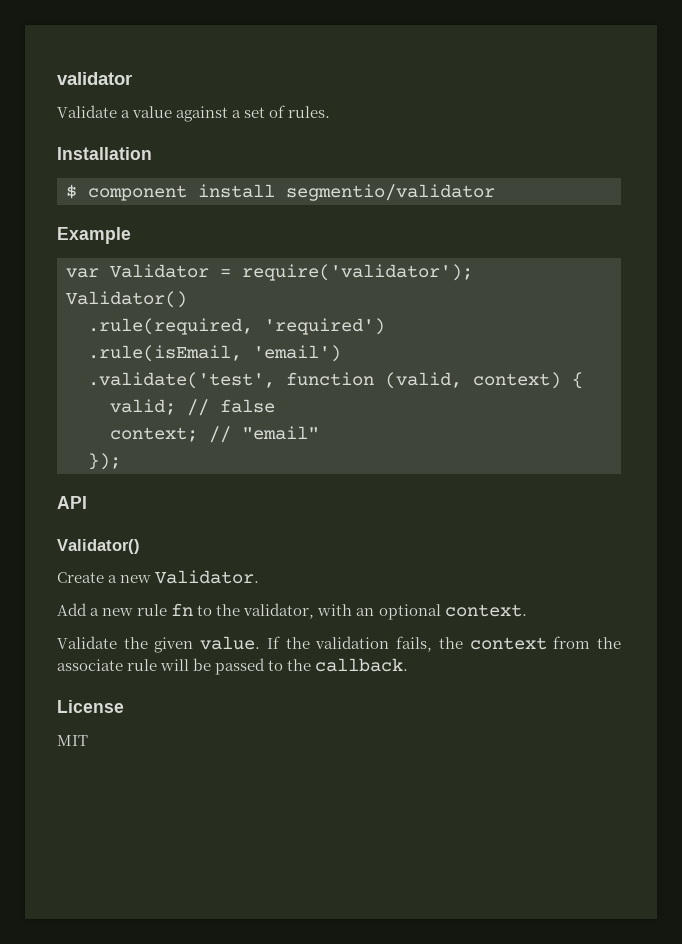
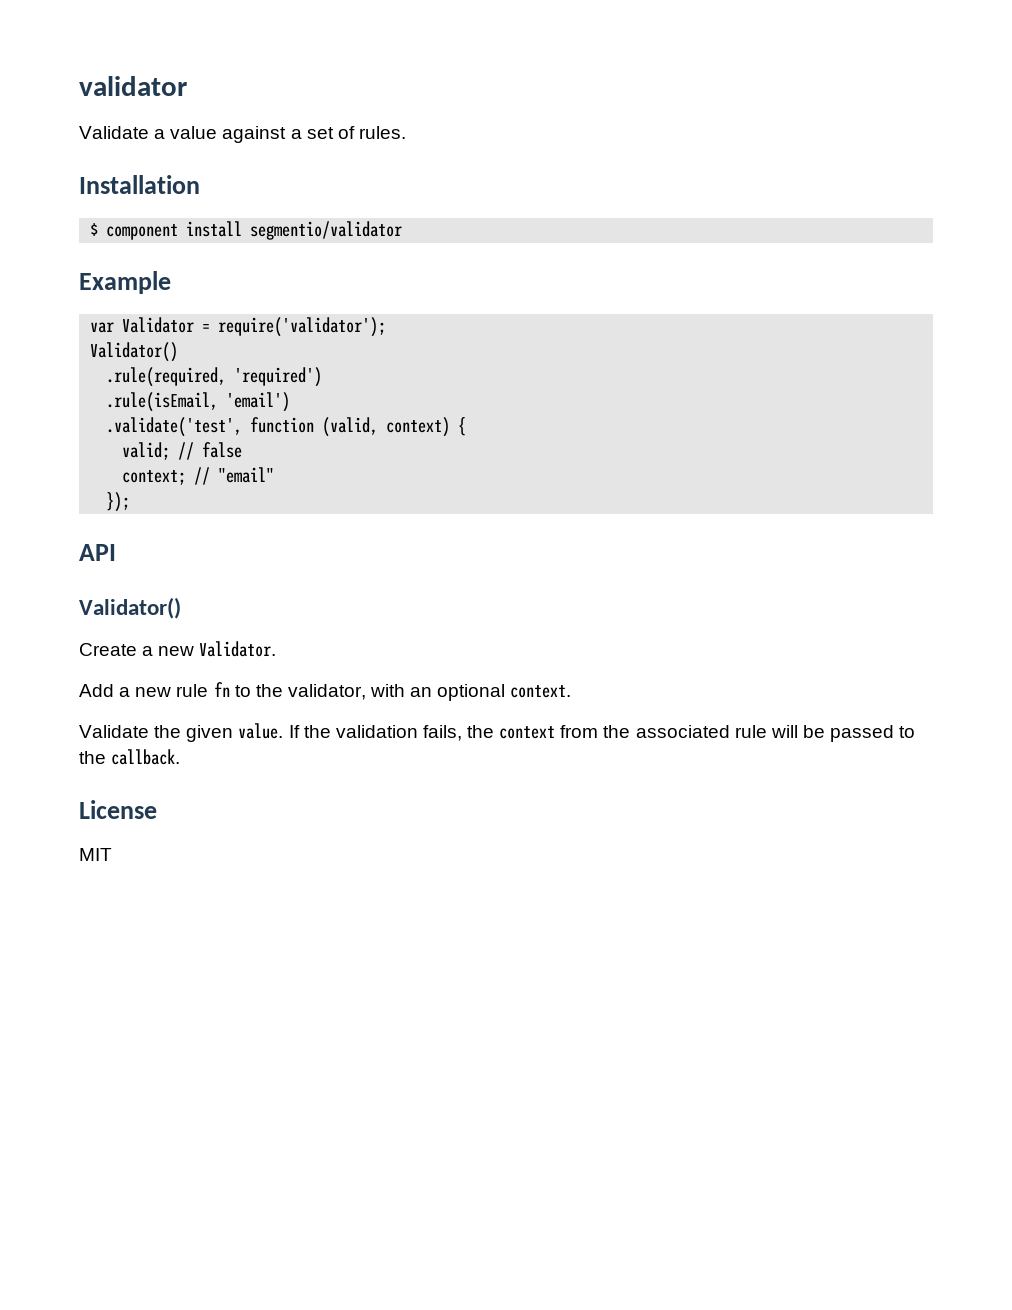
[57,659,123,671] associate -> [635,725,730,738] associated

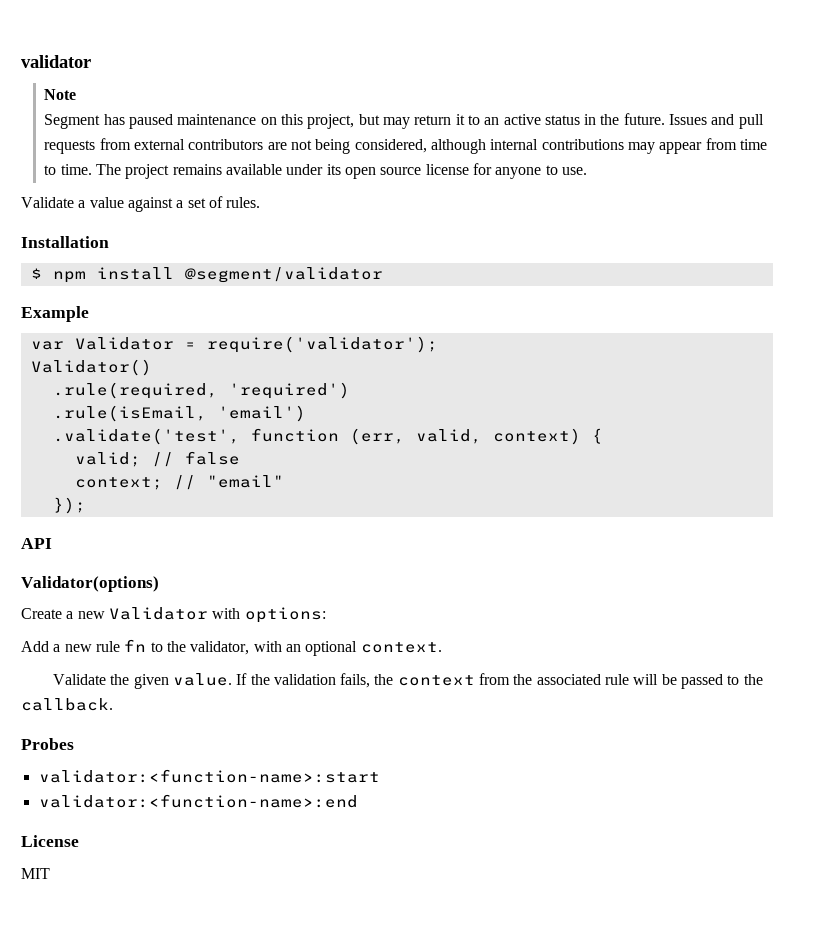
(187, 86) none -> [44,89,77,100] [44,113,764,129] [44,138,767,154] [44,163,587,179] // Note // Segment has paused maintenance on this project, but may return it to an active status in the future. Issues and pull requests from external contributors are not being considered, although internal contributions may appear from time to time. The project remains available under its open source license for anyone to use.
[106,221,403,240] component install segmentio/validator -> [52,267,383,283] npm install @segment/validator
[322,417,379,437] (valid, -> [349,428,482,445] (err, valid,
[79,597,181,619] Validator() -> [21,576,159,592] Validator(options)
[199,641,277,657] Validator. -> [108,607,326,623] Validator with options:
(181, 757) none -> [21,738,74,750] [38,769,380,783] [38,794,358,808] // Probes // validator:<function-name>:start // validator:<function-name>:end

